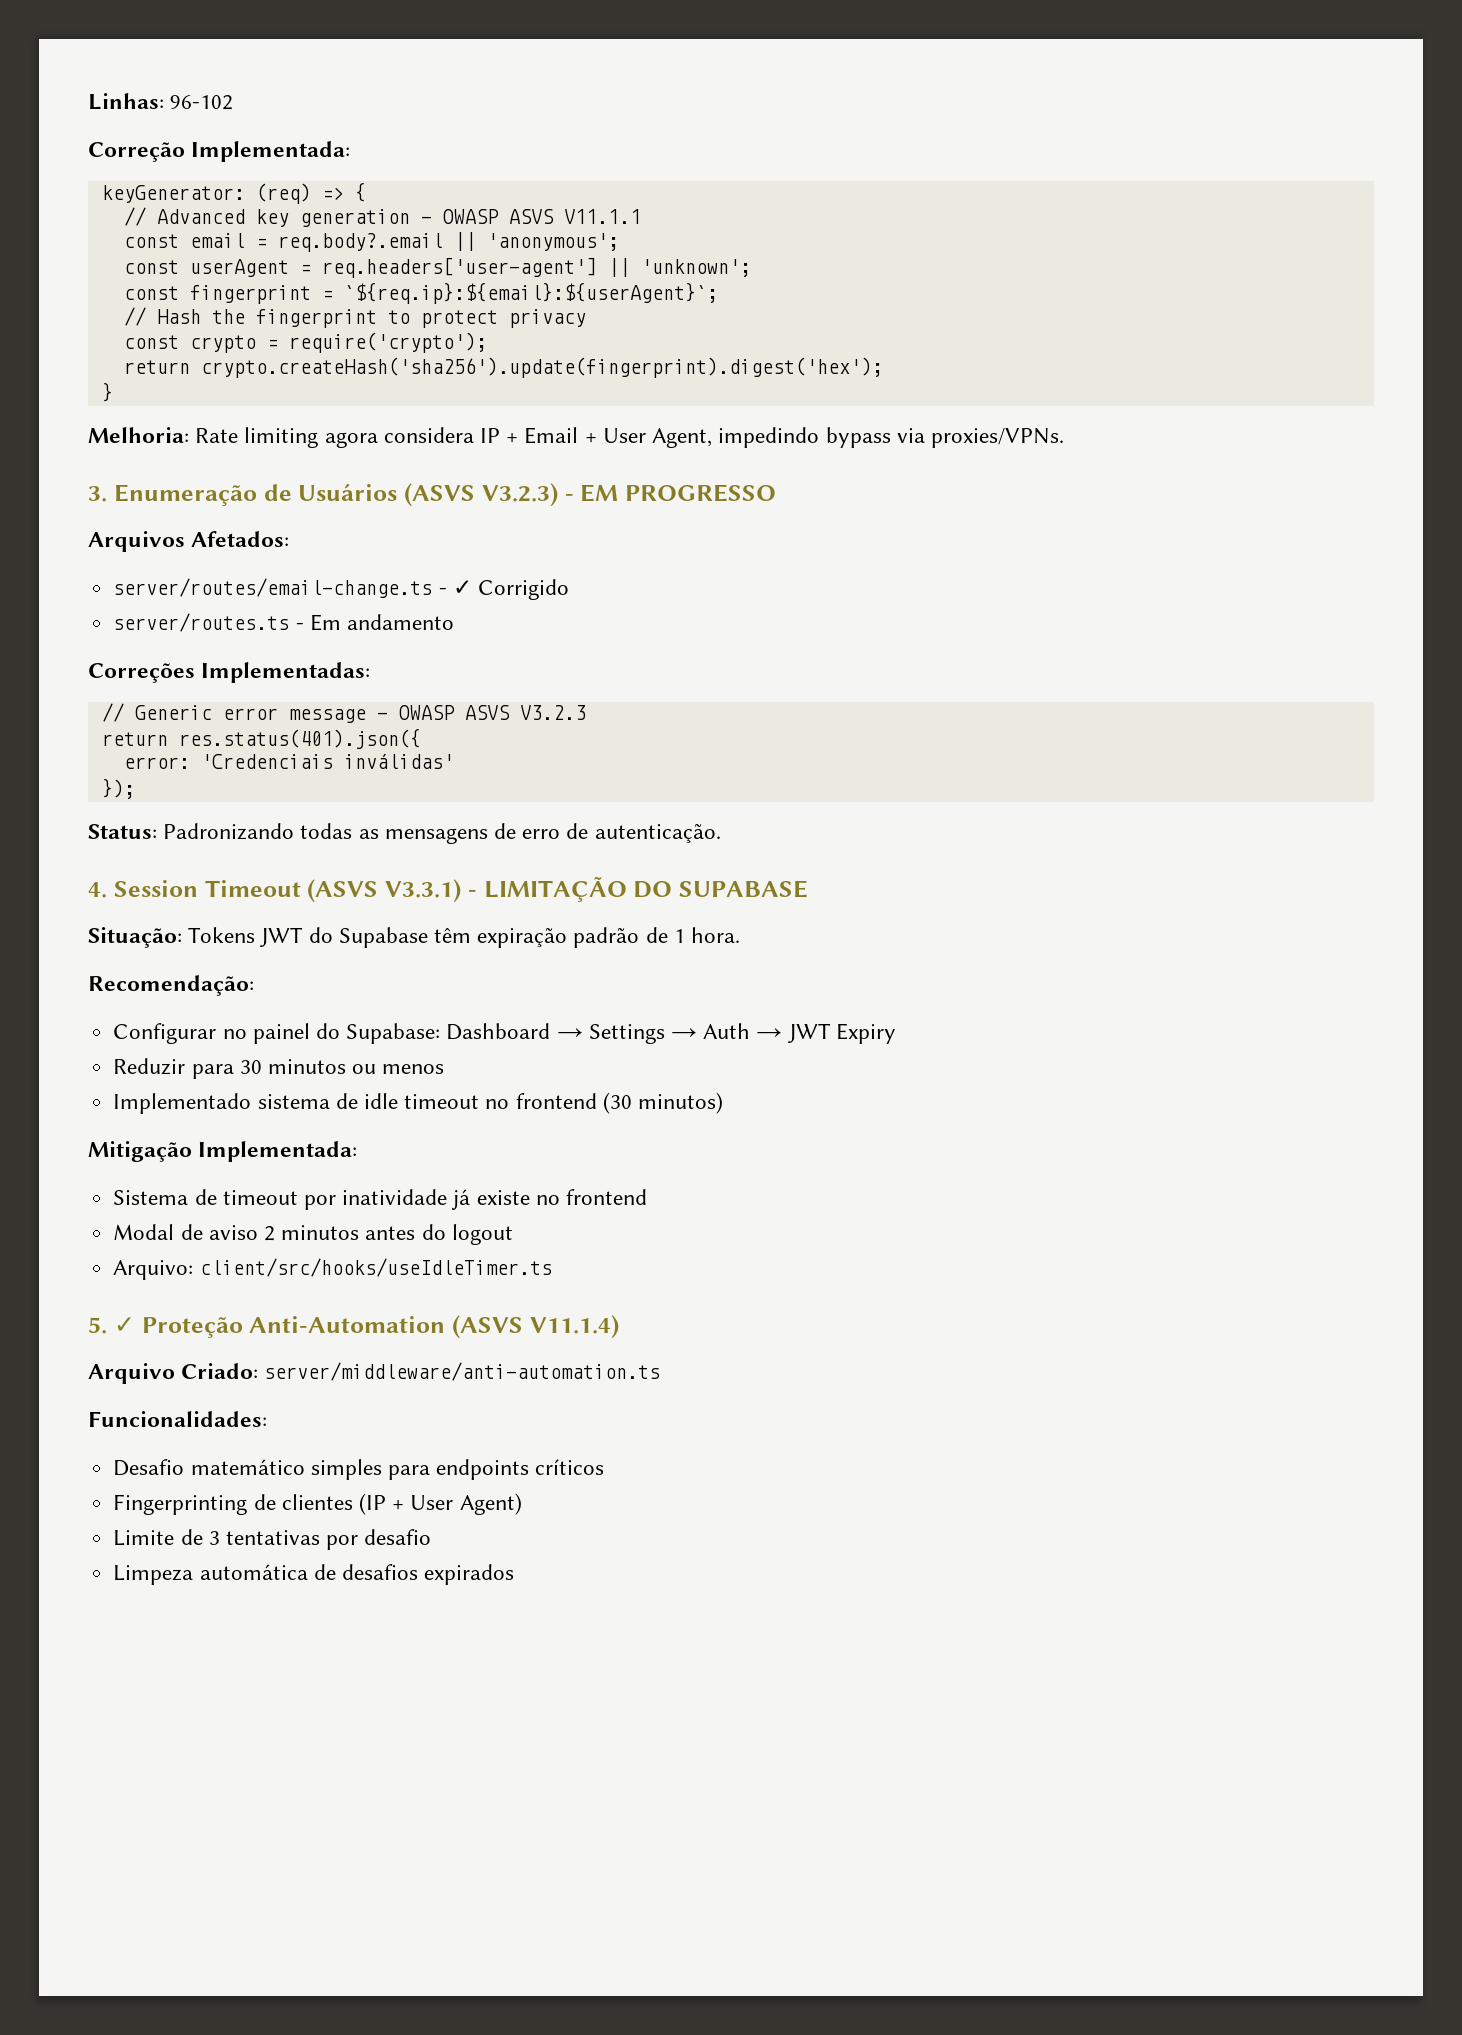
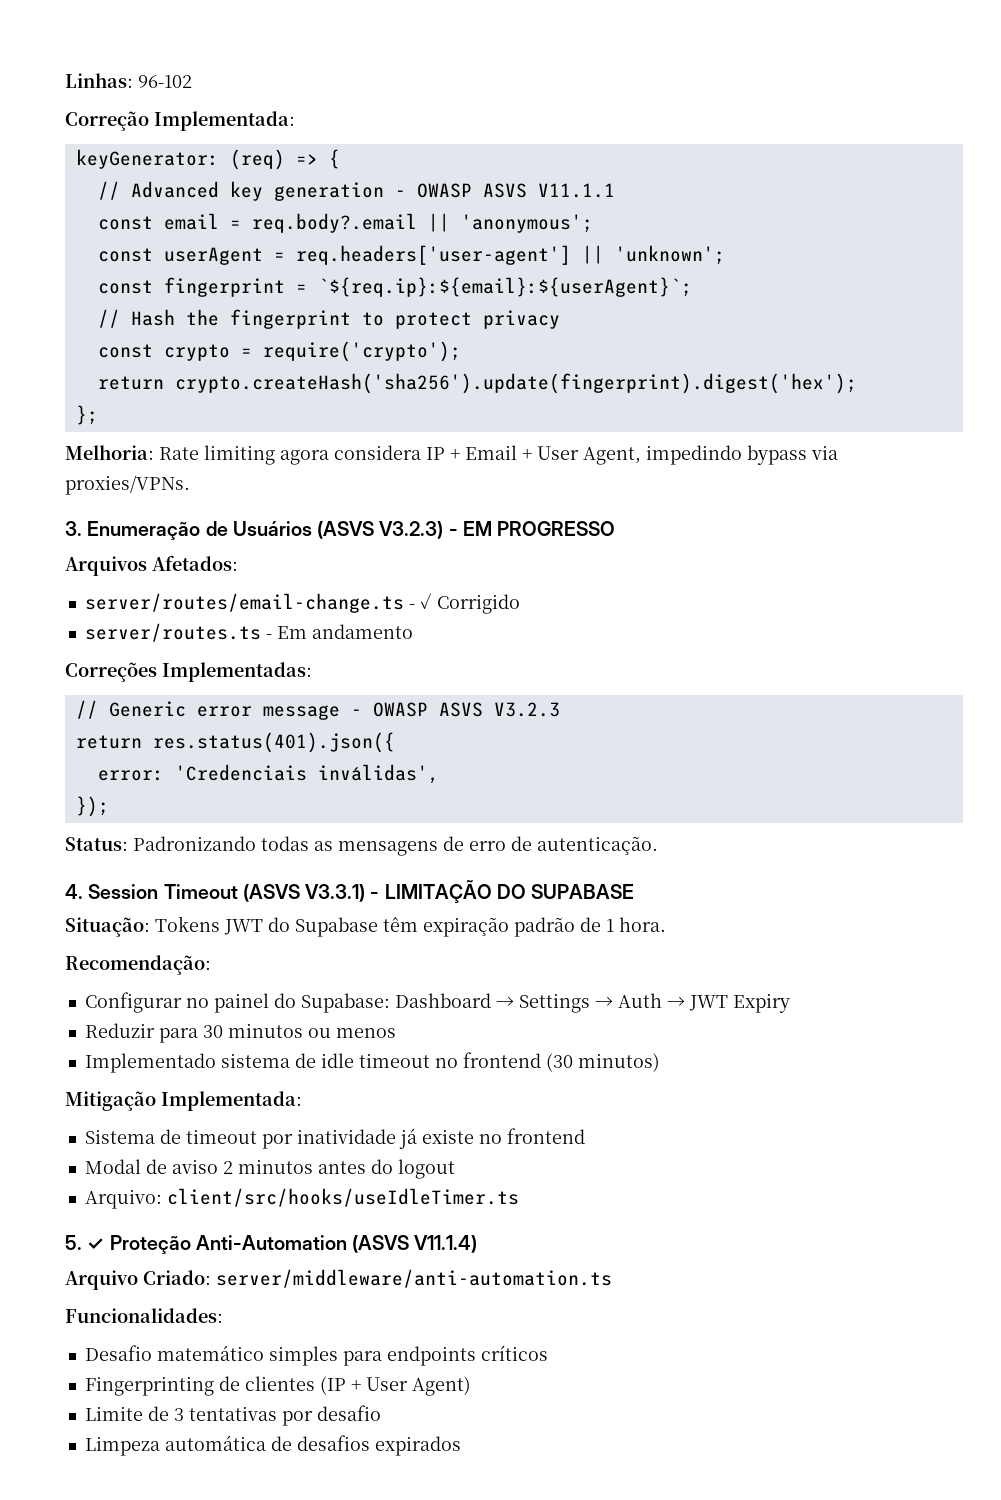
[101,382,113,402] } -> [75,405,98,425] };
[343,754,454,769] inválidas' -> [317,764,439,784] inválidas',

